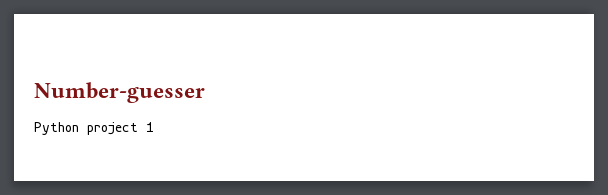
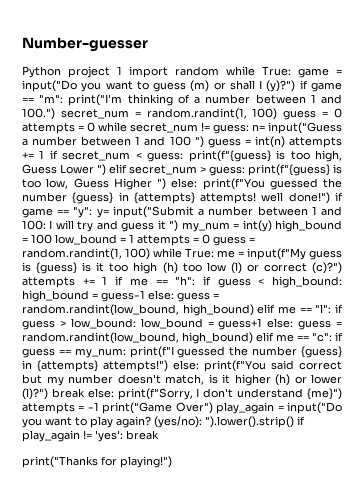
(154, 127) none -> [129,66,342,78] [22,80,342,92] [22,94,343,106] [22,108,342,120] [22,122,342,134] [22,136,342,148] [22,150,343,162] [22,164,342,176] [22,178,342,190] [22,192,343,204] [22,206,343,218] [22,220,343,232] [22,234,255,246] [22,248,342,260] [22,262,343,274] [22,276,342,288] [22,290,219,302] [22,304,344,316] [22,318,342,330] [22,332,343,344] [22,346,342,358] [22,360,342,372] [22,374,342,386] [22,388,342,400] [22,402,342,414] [22,416,305,428] [22,430,159,442] [22,456,172,468] import random while True: game = input("Do you want to guess (m) or shall I (y)?") if game == "m": print("I'm thinking of a number between 1 and 100.") secret_num = random.randint(1, 100) guess = 0 attempts = 0 while secret_num != guess: n= input("Guess a number between 1 and 100 ") guess = int(n) attempts += 1 if secret_num < guess: print(f"{guess} is too high, Guess Lower ") elif secret_num > guess: print(f"{guess} is too low, Guess Higher ") else: print(f"You guessed the number {guess} in {attempts} attempts! well done!") if game == "y": y= input("Submit a number between 1 and 100: I will try and guess it ") my_num = int(y) high_bound = 100 low_bound = 1 attempts = 0 guess = random.randint(1, 100) while True: me = input(f"My guess is {guess} is it too high (h) too low (l) or correct (c)?") attempts += 1 if me == "h": if guess < high_bound: high_bound = guess-1 else: guess = random.randint(low_bound, high_bound) elif me == "l": if guess > low_bound: low_bound = guess+1 else: guess = random.randint(low_bound, high_bound) elif me == "c": if guess == my_num: print(f"I guessed the number {guess} in {attempts} attempts!") else: print(f"You said correct but my number doesn't match, is it higher (h) or lower (l)?") break else: print(f"Sorry, I don't understand {me}") attempts = -1 print("Game Over") play_again = input("Do you want to play again? (yes/no): ").lower().strip() if play_again != 'yes': break // print("Thanks for playing!")

